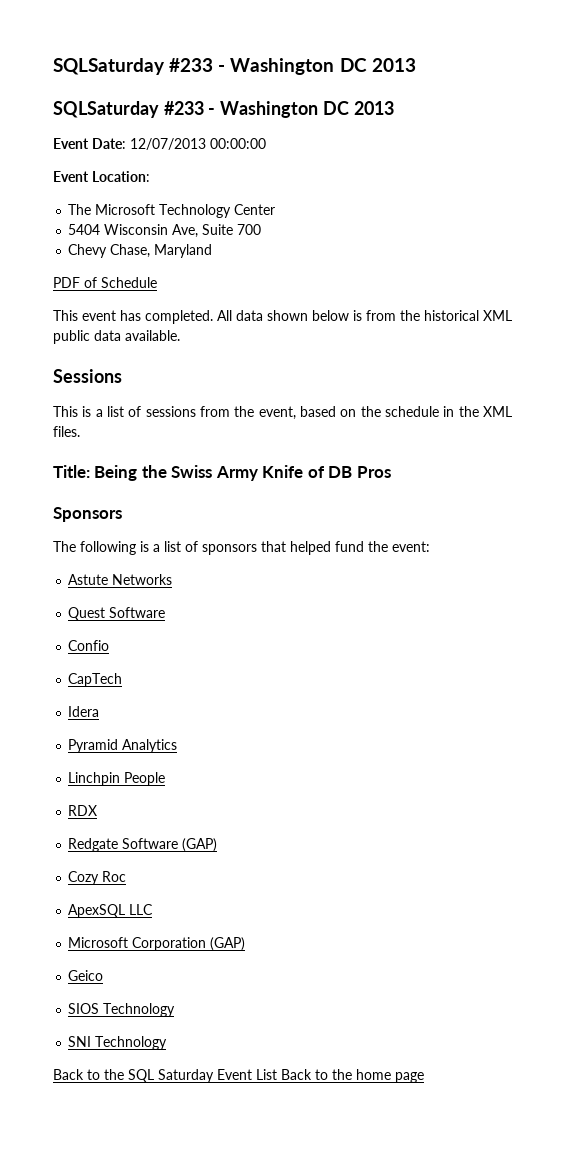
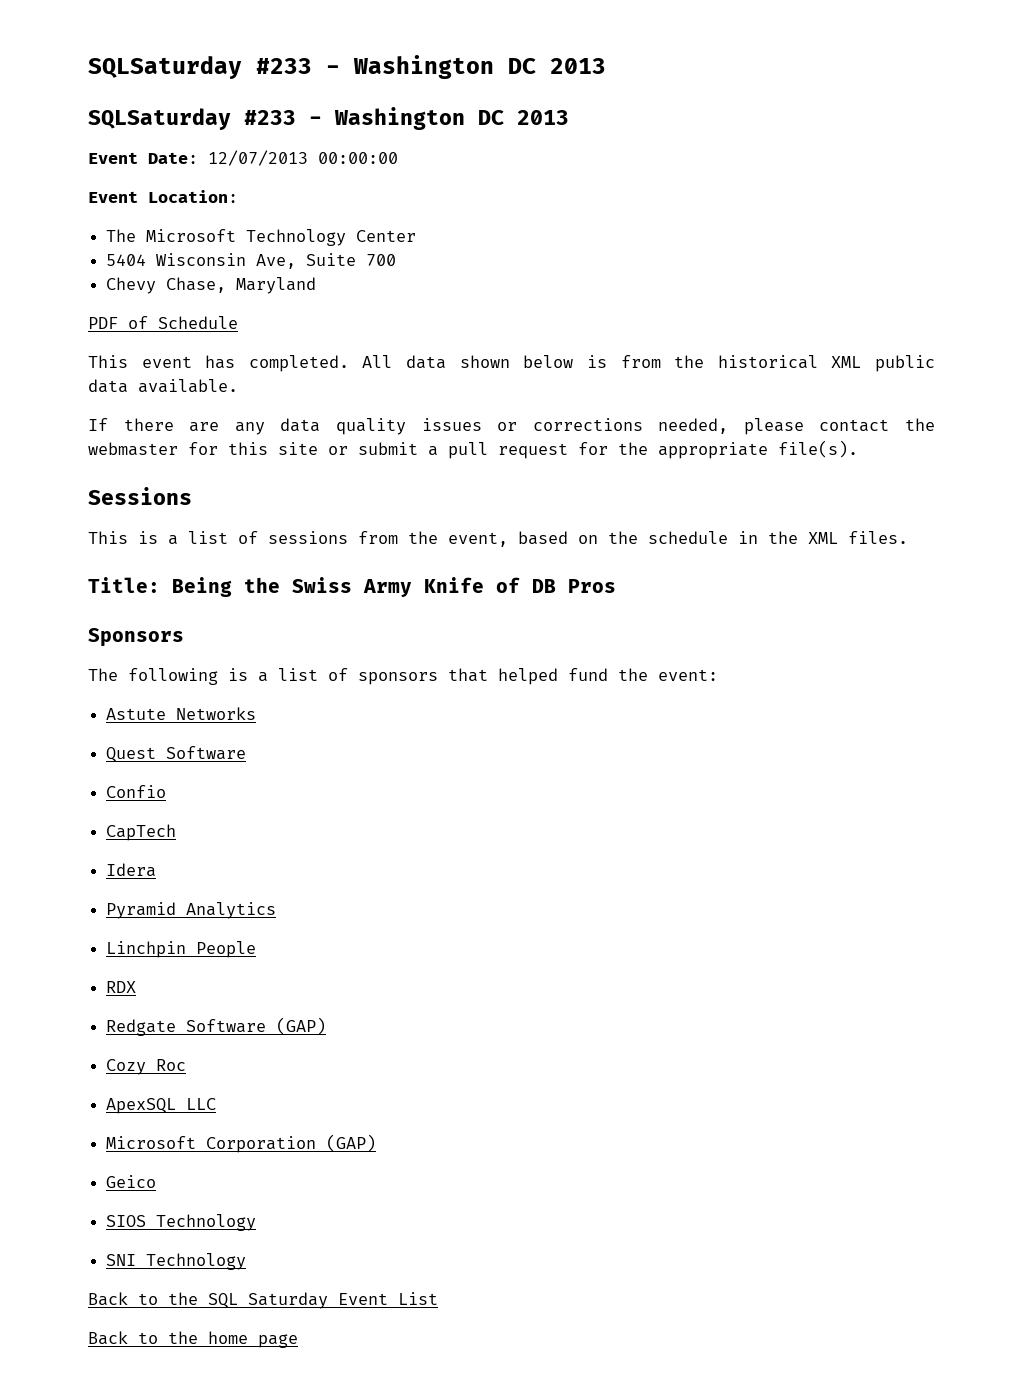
(180, 335) none -> [88,418,936,435] [88,440,858,459] // If there are any data quality issues or corrections needed, please contact the webmaster for this site or submit a pull request for the appropriate file(s).
(277, 1074) none -> (438, 1298) //

